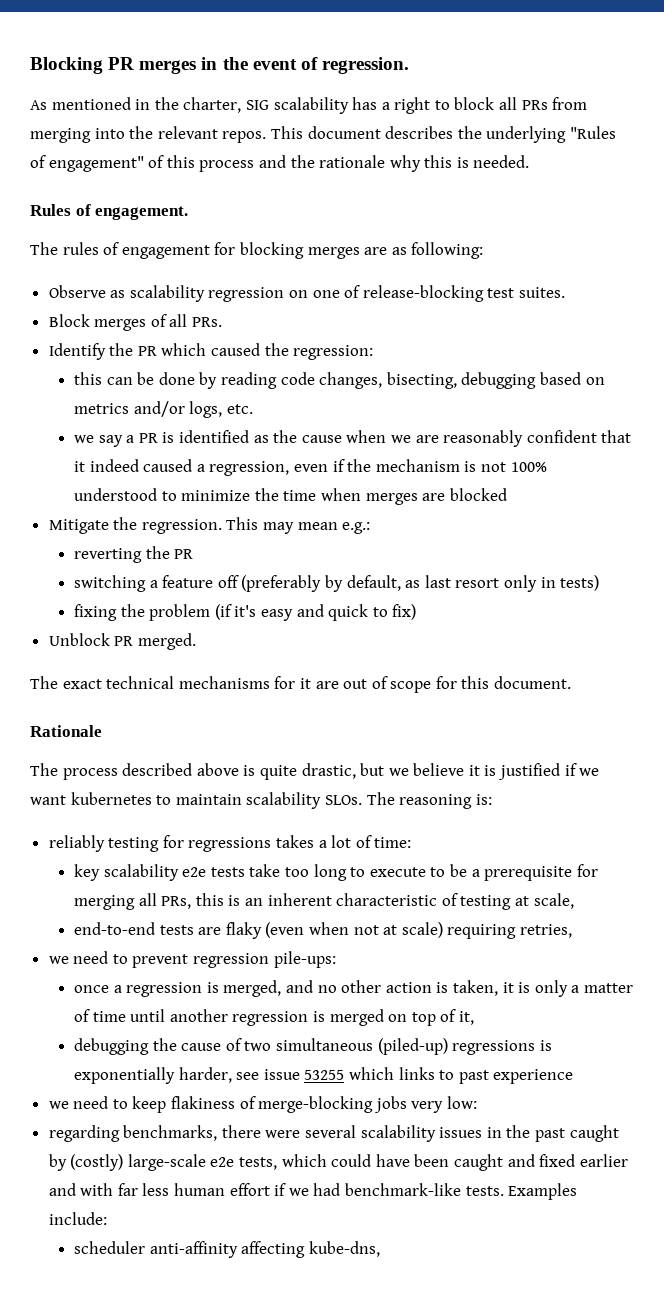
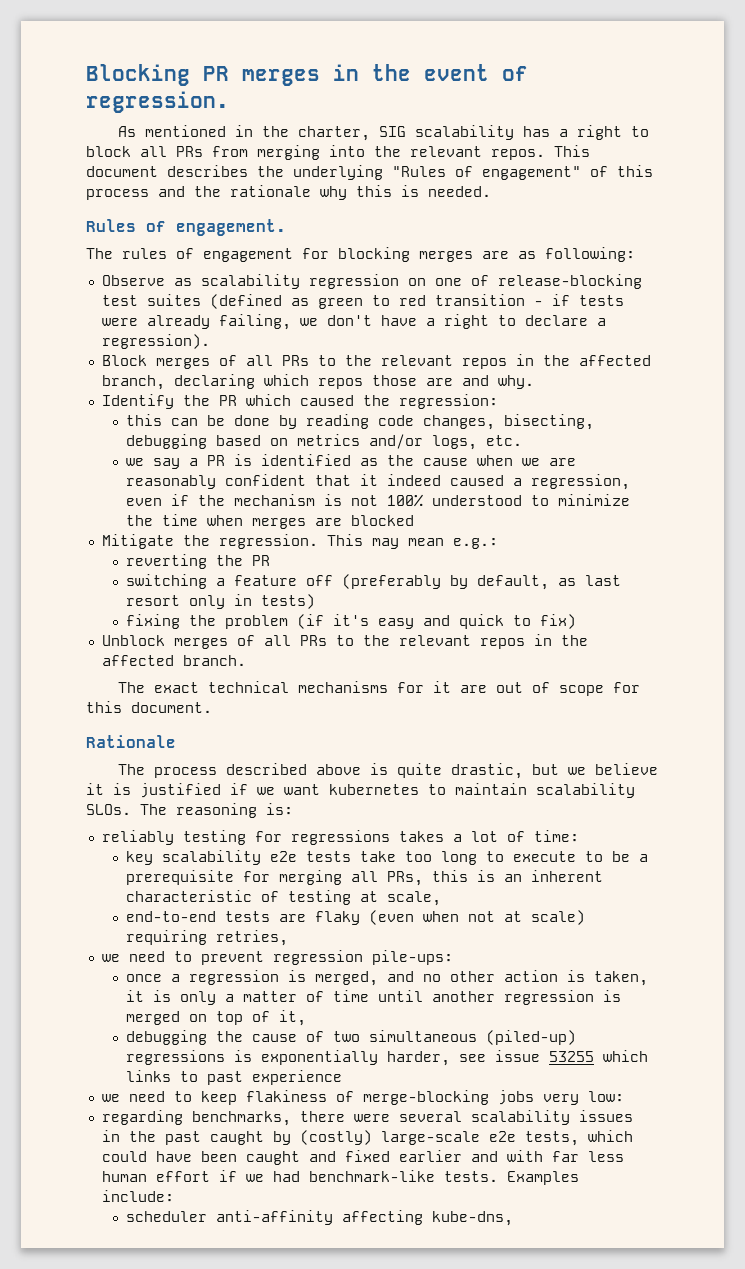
[519,287,566,298] [48,314,223,331] suites. // Block merges of all PRs. -> [146,294,624,309] [101,314,606,330] [101,334,210,349] [101,354,651,369] [101,374,534,390] suites (defined as green to red transition - if tests were already failing, we don't have a right to declare a regression). // Block merges of all PRs to the relevant repos in the affected branch, declaring which repos those are and why.
[114,633,196,650] PR merged. -> [173,634,588,649] [101,655,246,666] merges of all PRs to the relevant repos in the affected branch.

